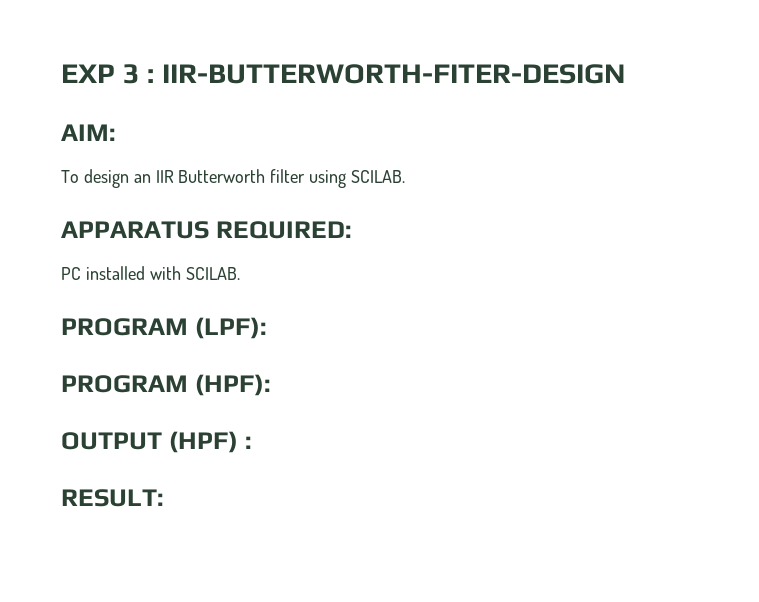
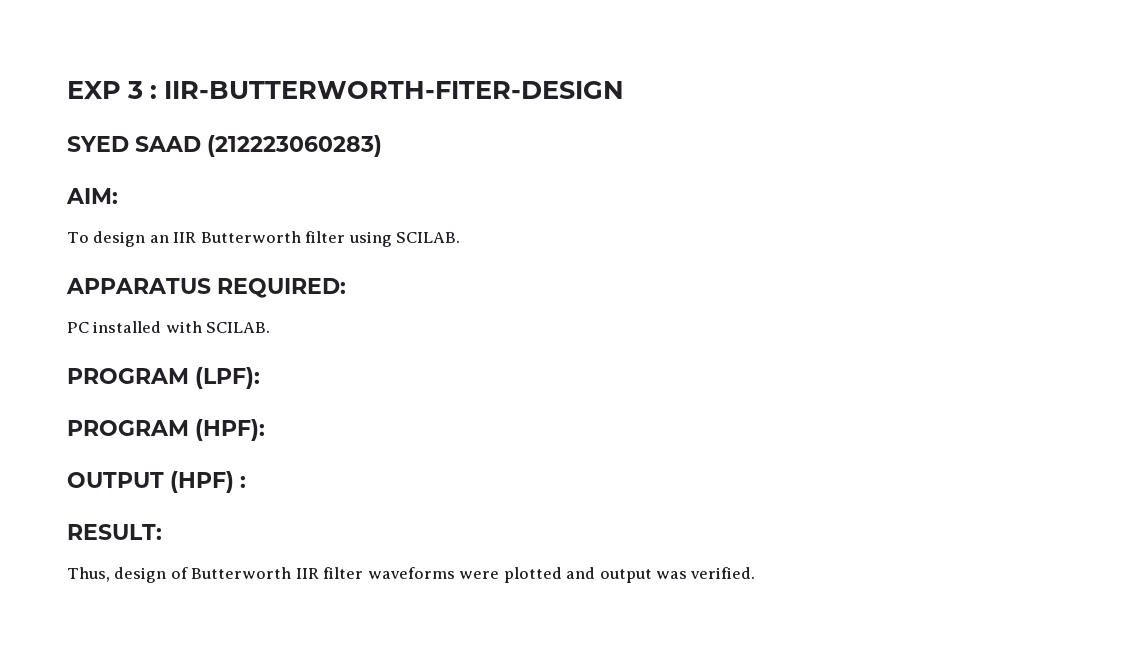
(626, 74) none -> [67,135,382,157] // SYED SAAD (212223060283)
(164, 498) none -> [67,567,756,583] // Thus, design of Butterworth IIR filter waveforms were plotted and output was verified.

